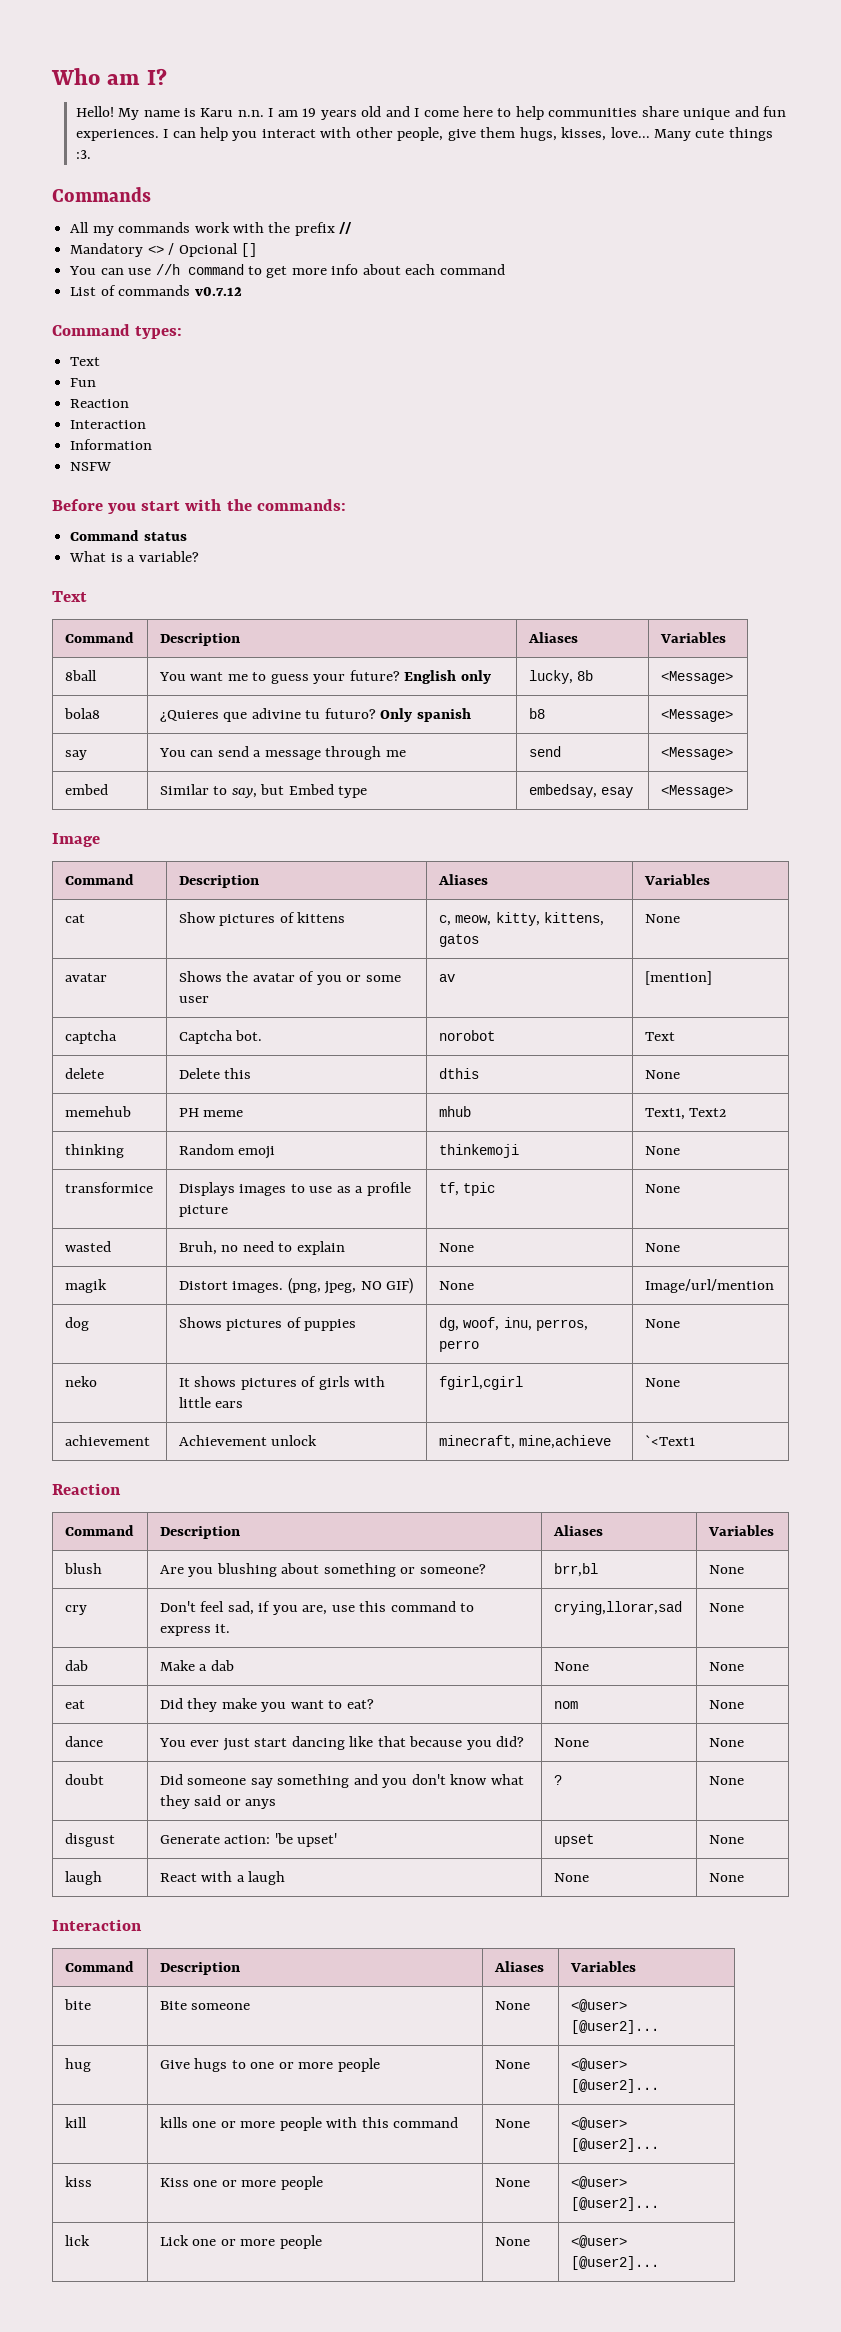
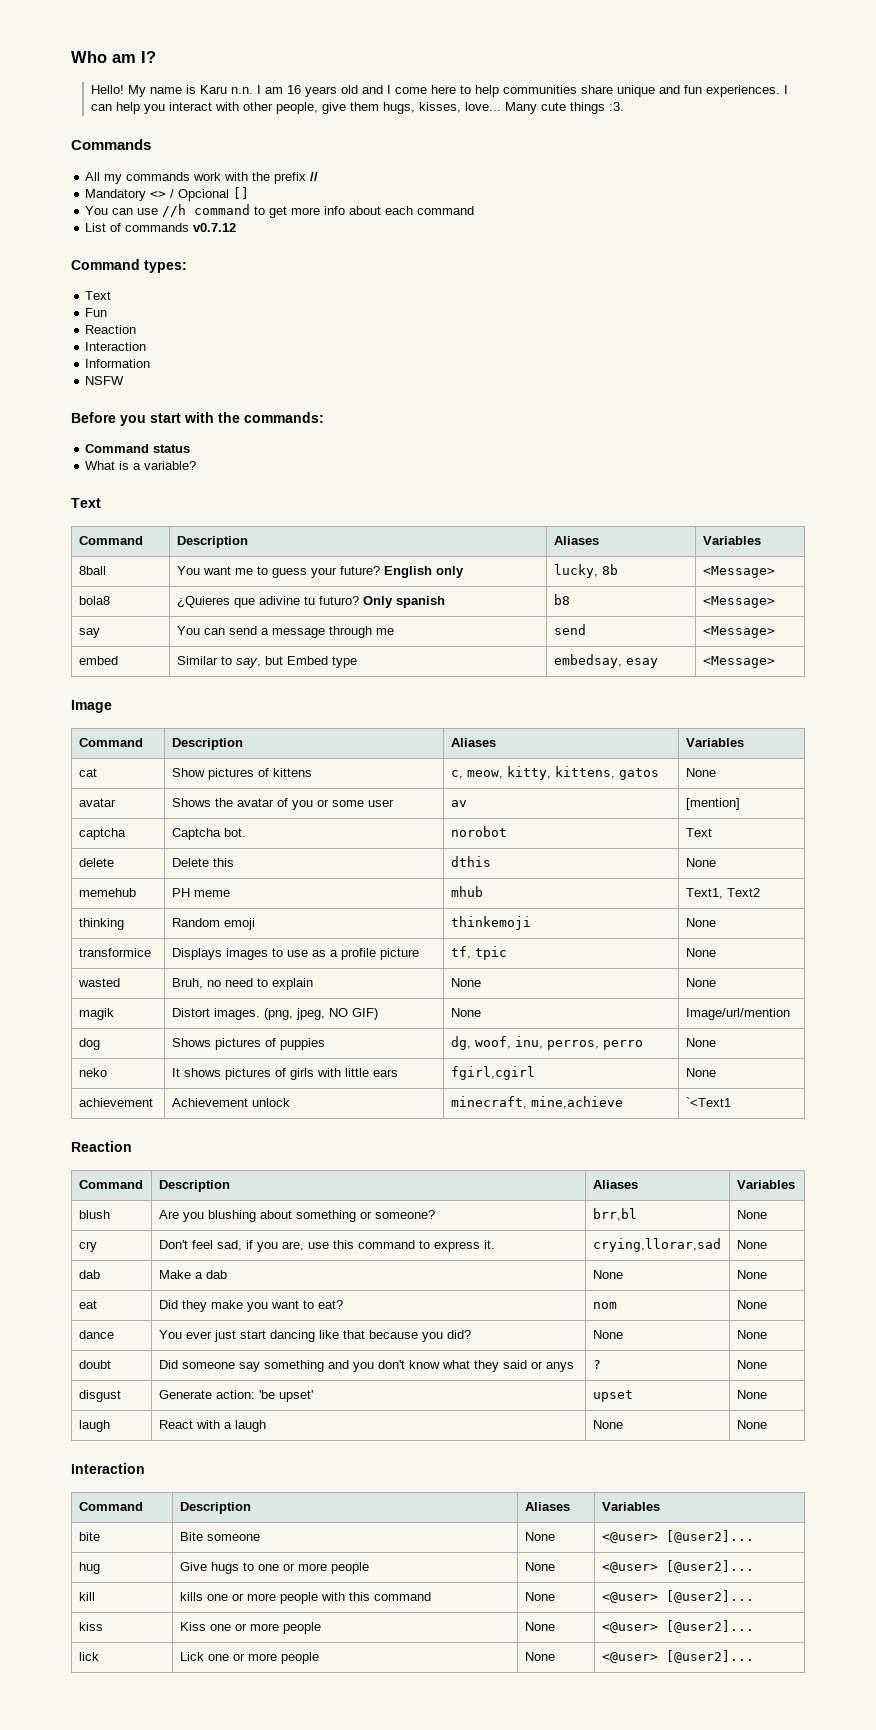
[302,108,317,117] 19 -> [287,85,302,94] 16

